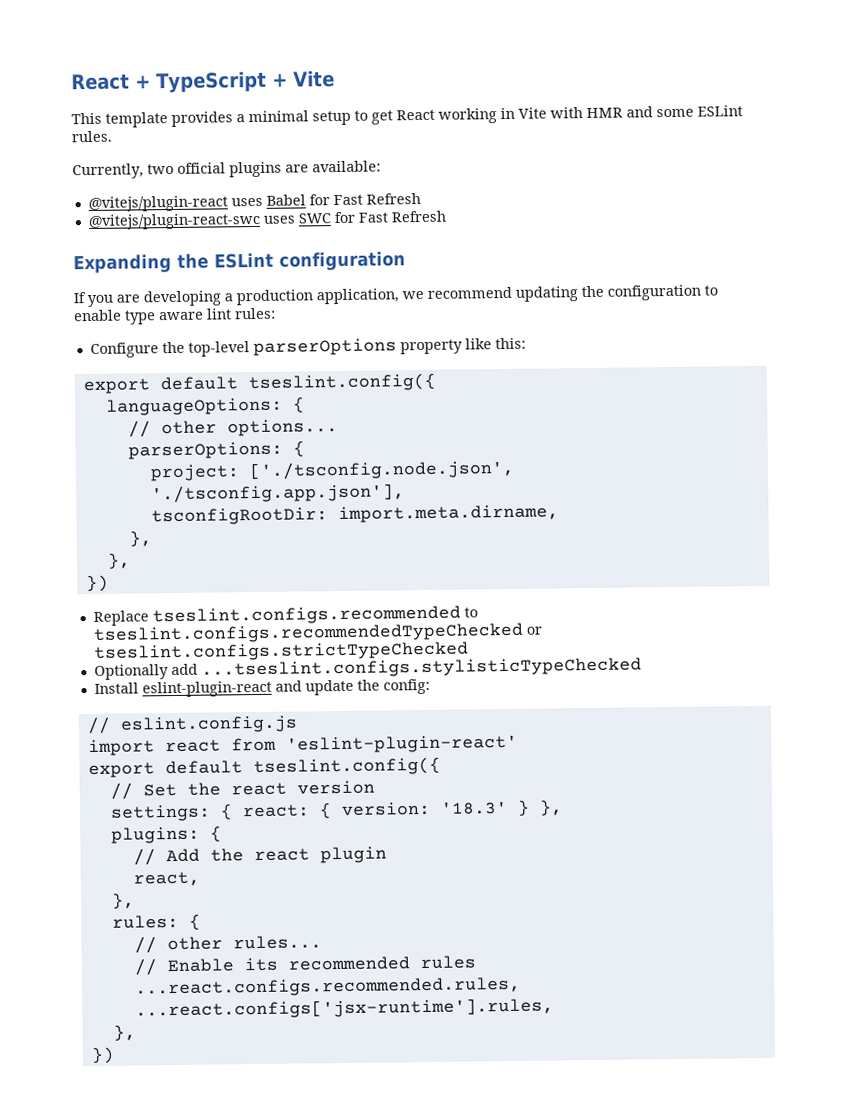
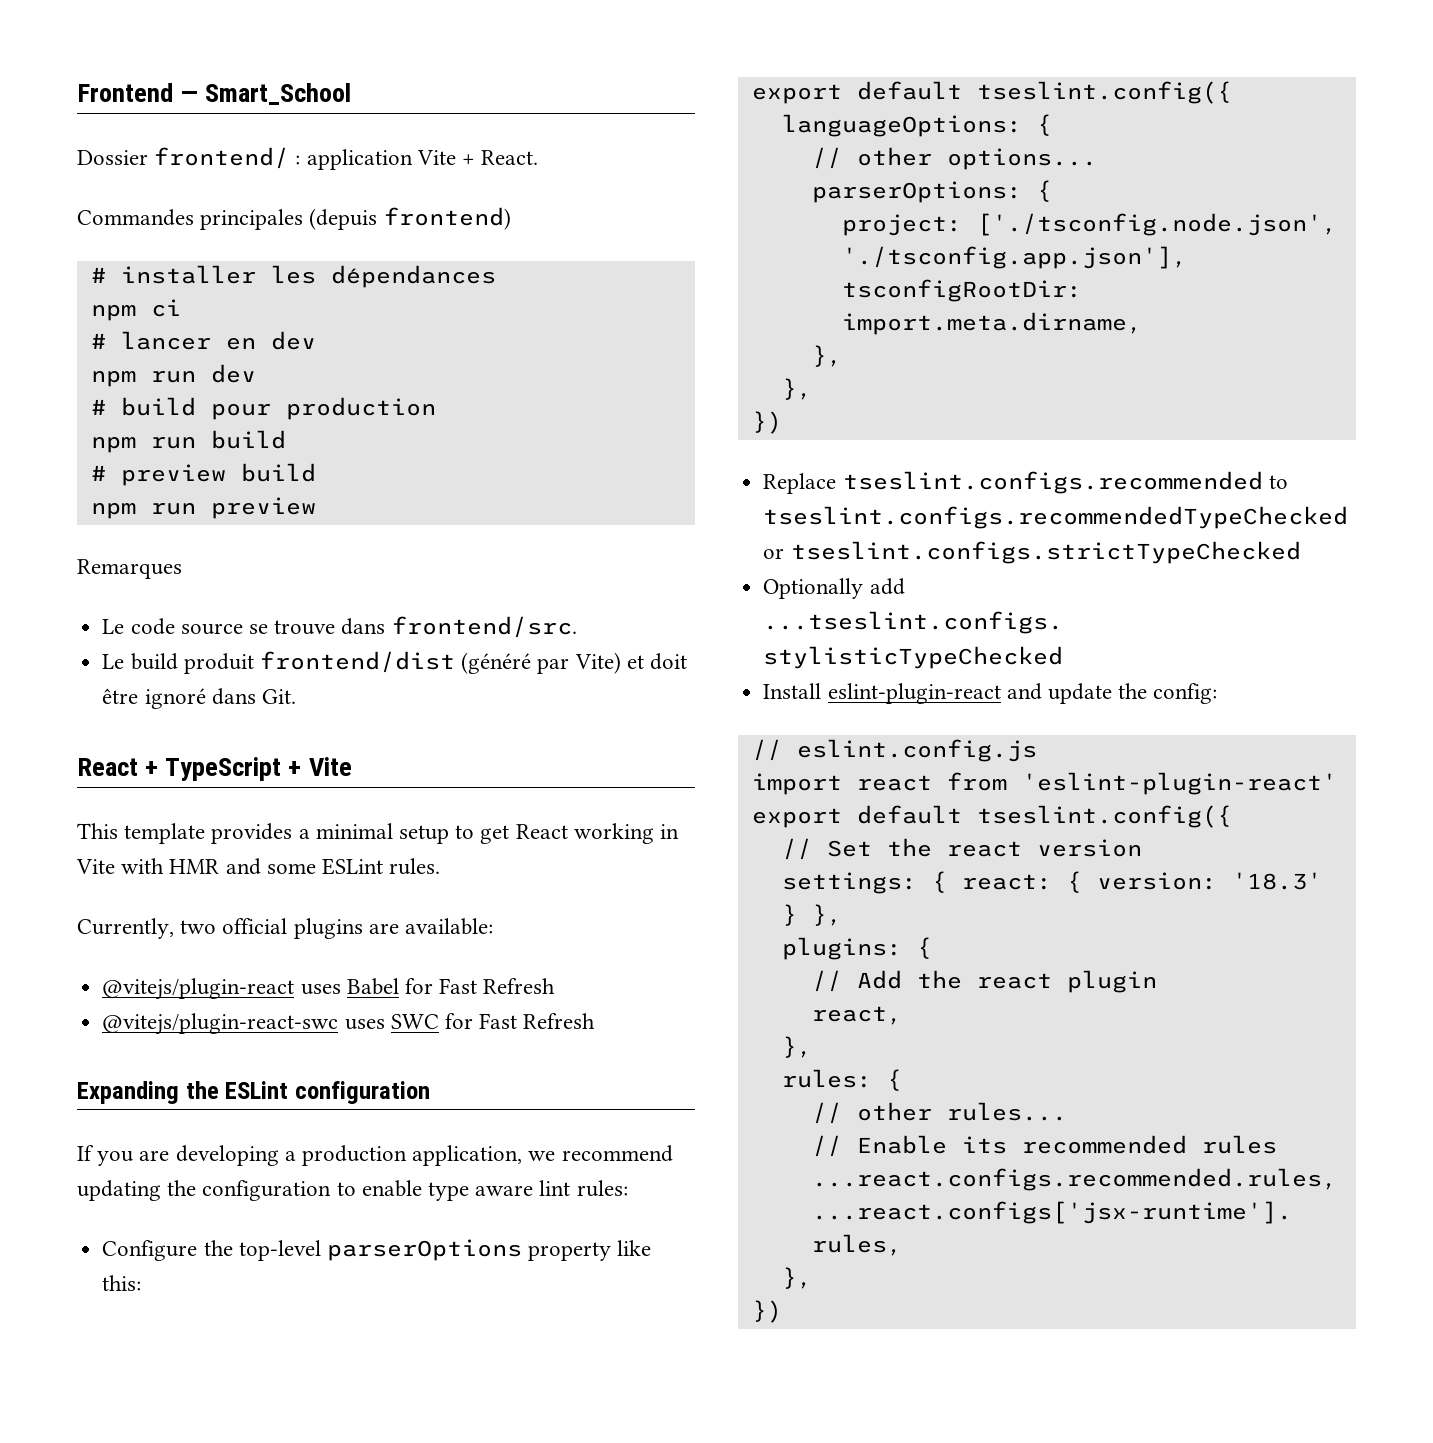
(71, 82) none -> [77,83,352,105] [77,147,539,170] [77,207,511,230] [90,265,496,288] [90,299,181,321] [90,331,316,350] [90,364,256,387] [90,397,436,420] [90,430,286,453] [90,463,316,486] [90,497,316,519] [77,559,182,579] [102,616,577,638] [102,651,687,674] [102,688,296,709] Frontend — Smart_School // Dossier frontend/ : application Vite + React. // Commandes principales (depuis frontend) // # installer les dépendances // npm ci // # lancer en dev // npm run dev // # build pour production // npm run build // # preview build // npm run preview // Remarques // Le code source se trouve dans frontend/src. // Le build produit frontend/dist (généré par Vite) et doit être ignoré dans Git. //

